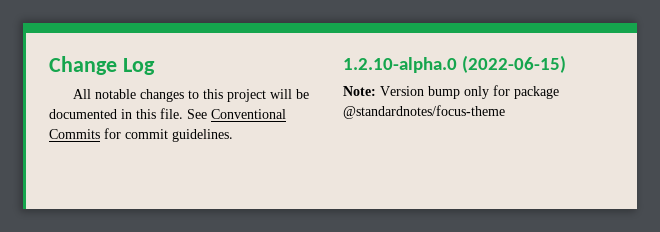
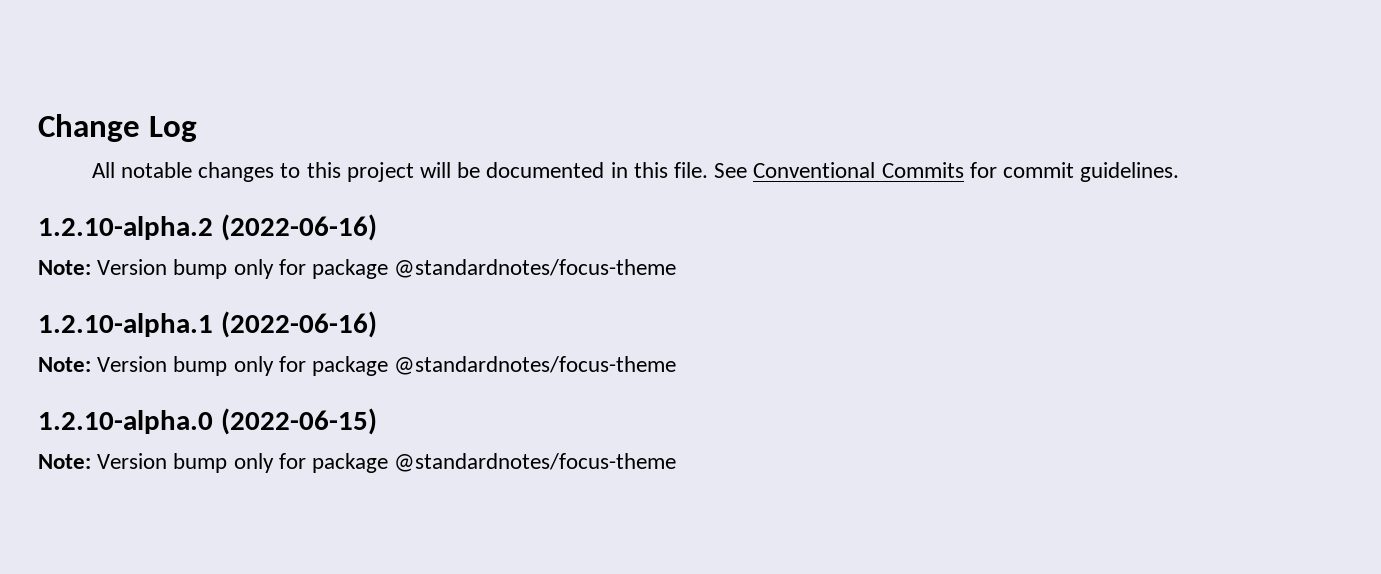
(233, 135) none -> [38,214,377,241] [38,259,677,279] [38,311,377,338] [38,356,677,376] // 1.2.10-alpha.2 (2022-06-16) // Note: Version bump only for package @standardnotes/focus-theme // 1.2.10-alpha.1 (2022-06-16) // Note: Version bump only for package @standardnotes/focus-theme

